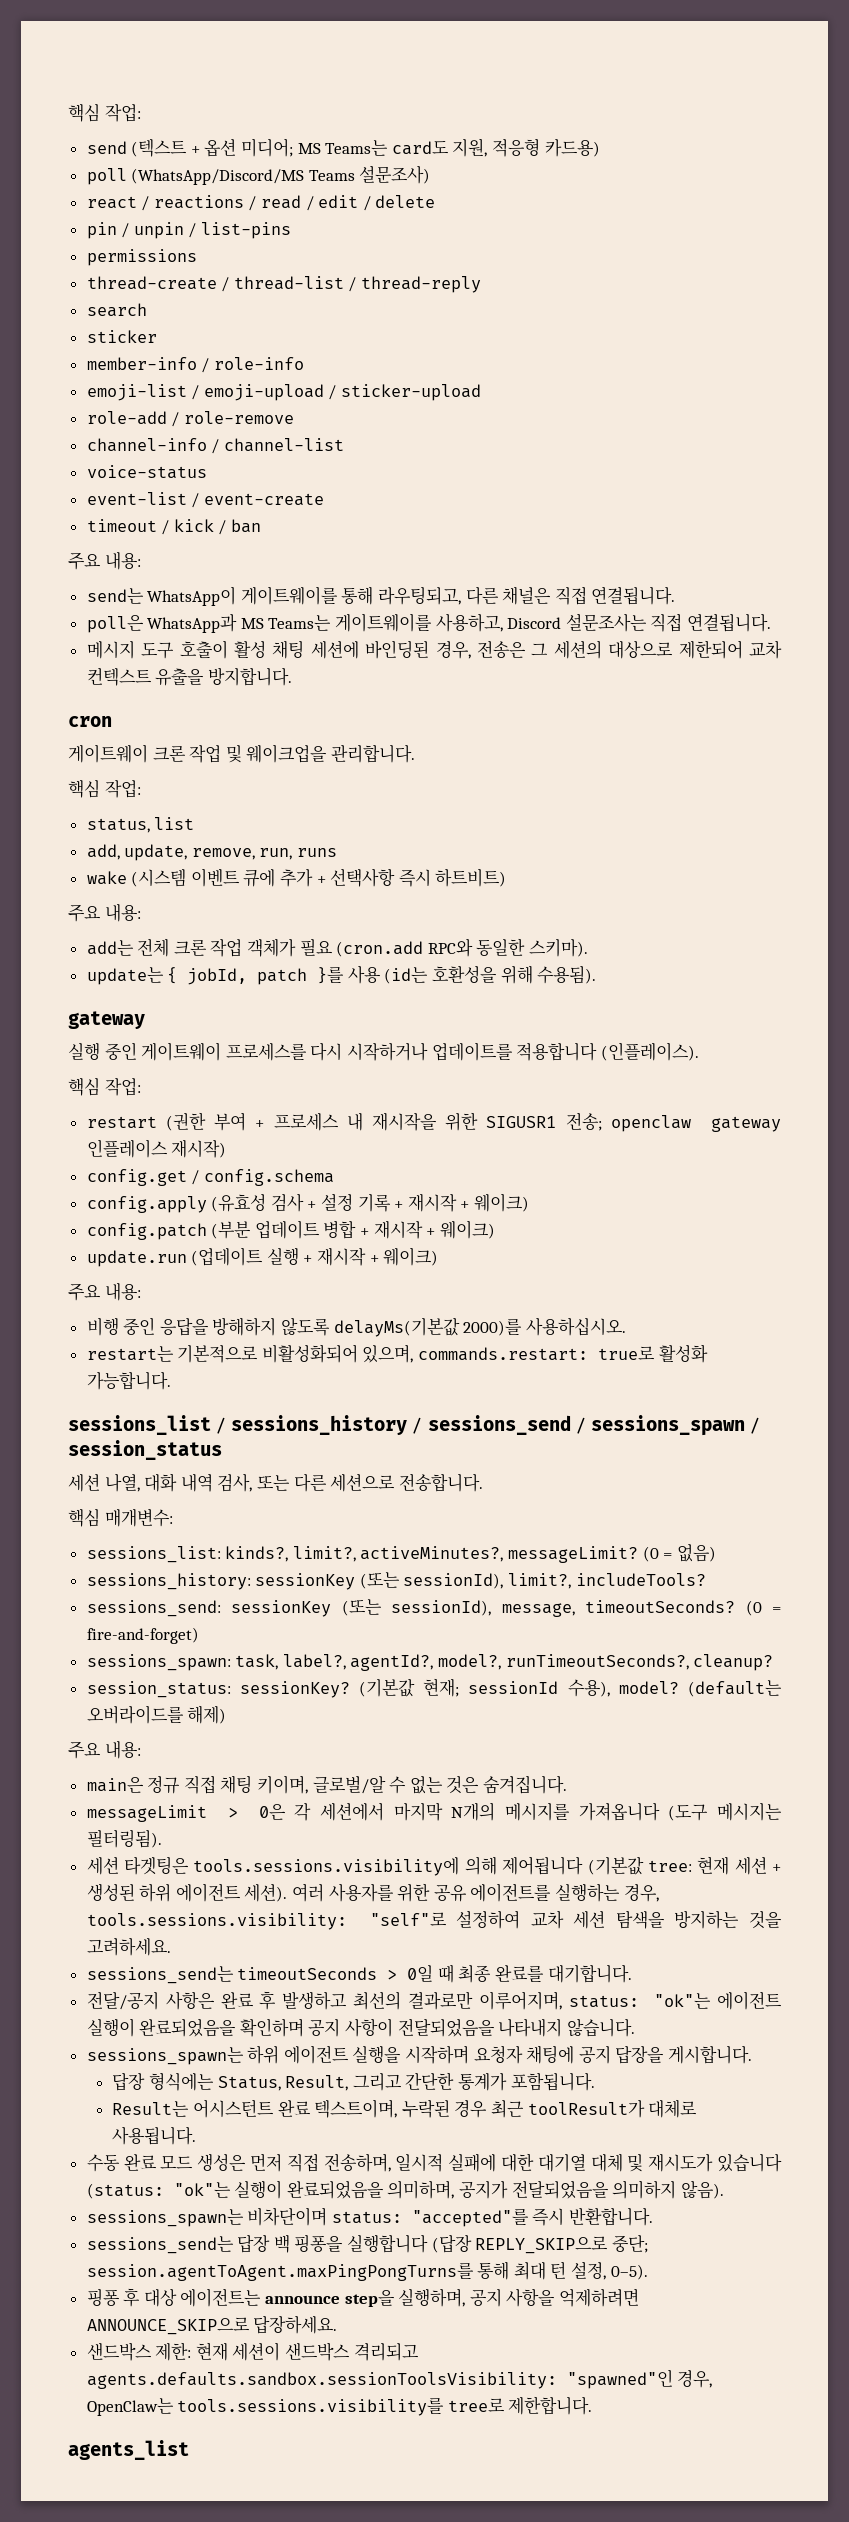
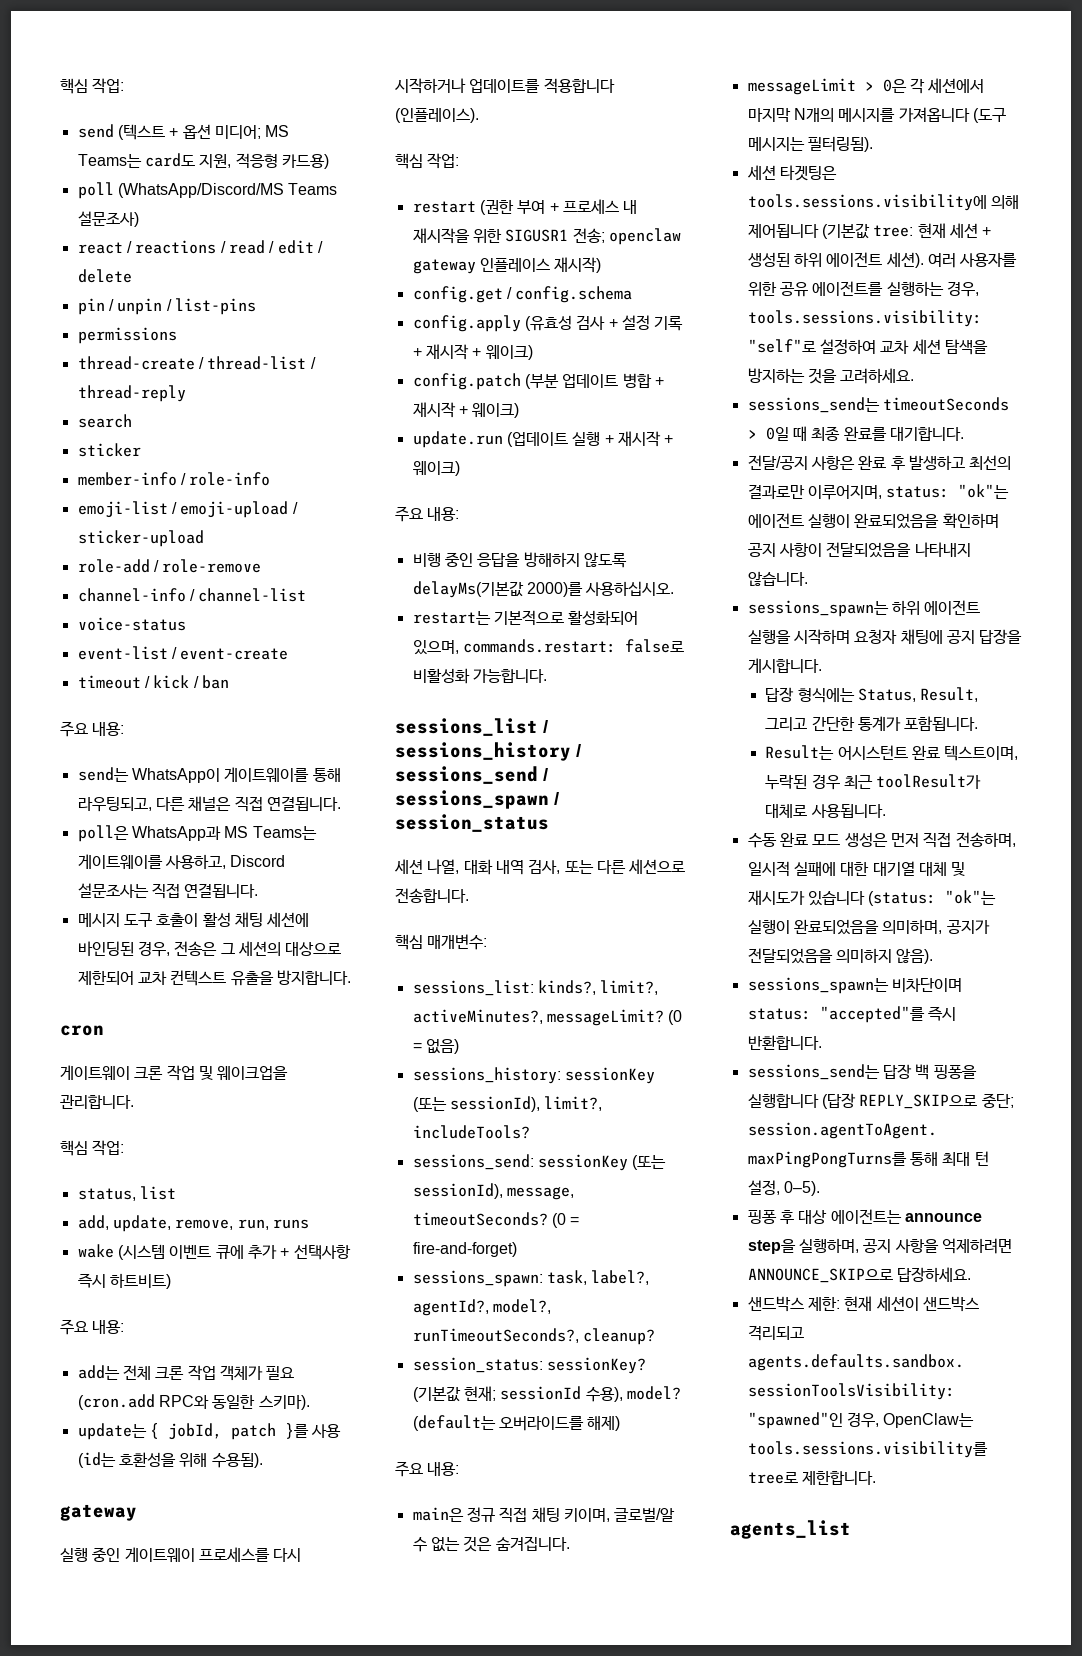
[261,1344,358,1363] 비활성화되어 -> [568,610,639,626] 활성화되어
[598,1344,708,1363] true로 활성화 -> [624,639,684,653] [412,668,470,684] false로 비활성화

